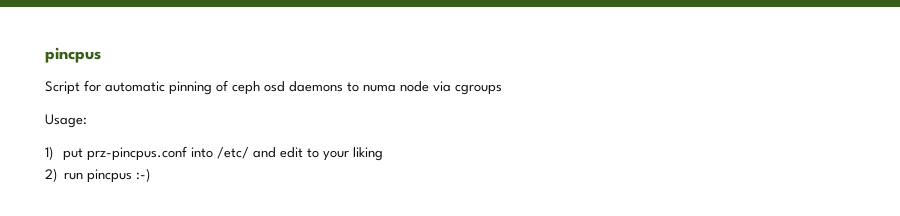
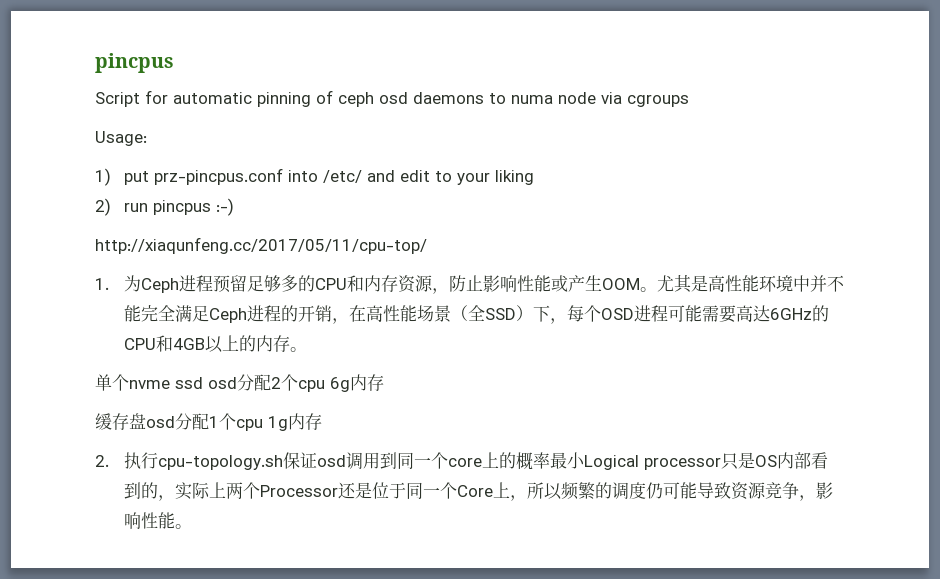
(151, 175) none -> [95,237,427,254] [95,274,845,294] [124,305,830,324] [124,335,308,353] [95,374,384,392] [95,413,322,431] [95,452,829,470] [124,482,834,501] [124,512,193,529] // http://xiaqunfeng.cc/2017/05/11/cpu-top/ // 1.为Ceph进程预留足够多的CPU和内存资源，防止影响性能或产生OOM。尤其是高性能环境中并不能完全满足Ceph进程的开销，在高性能场景（全SSD）下，每个OSD进程可能需要高达6GHz的CPU和4GB以上的内存。 // 单个nvme ssd osd分配2个cpu 6g内存 // 缓存盘osd分配1个cpu 1g内存 // 2.执行cpu-topology.sh保证osd调用到同一个core上的概率最小Logical processor只是OS内部看到的，实际上两个Processor还是位于同一个Core上，所以频繁的调度仍可能导致资源竞争，影响性能。

